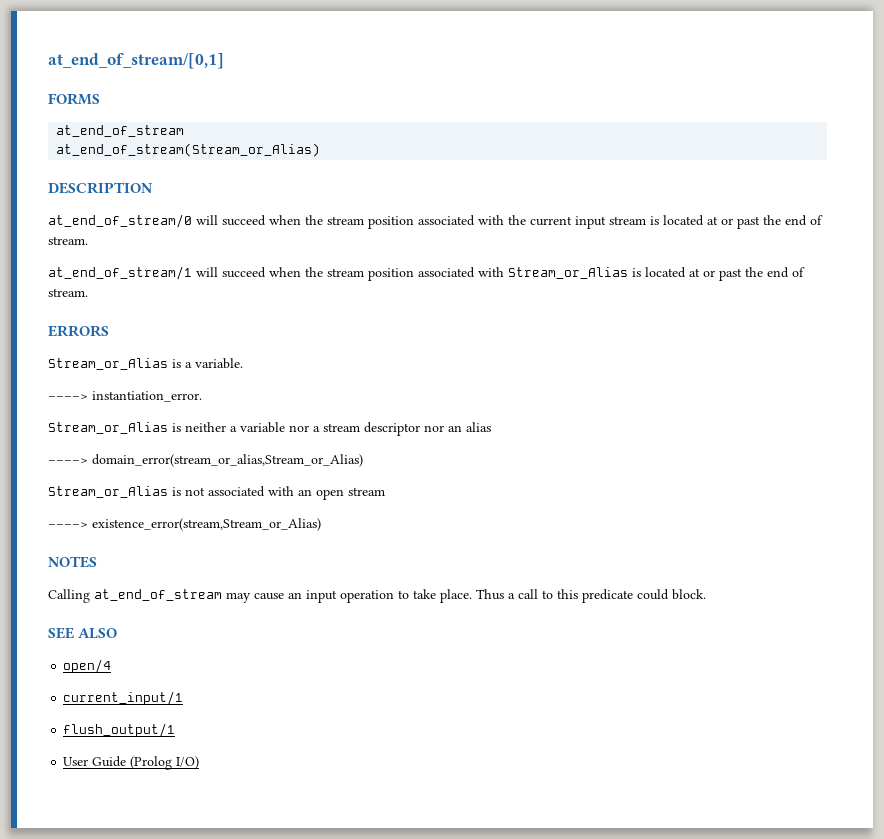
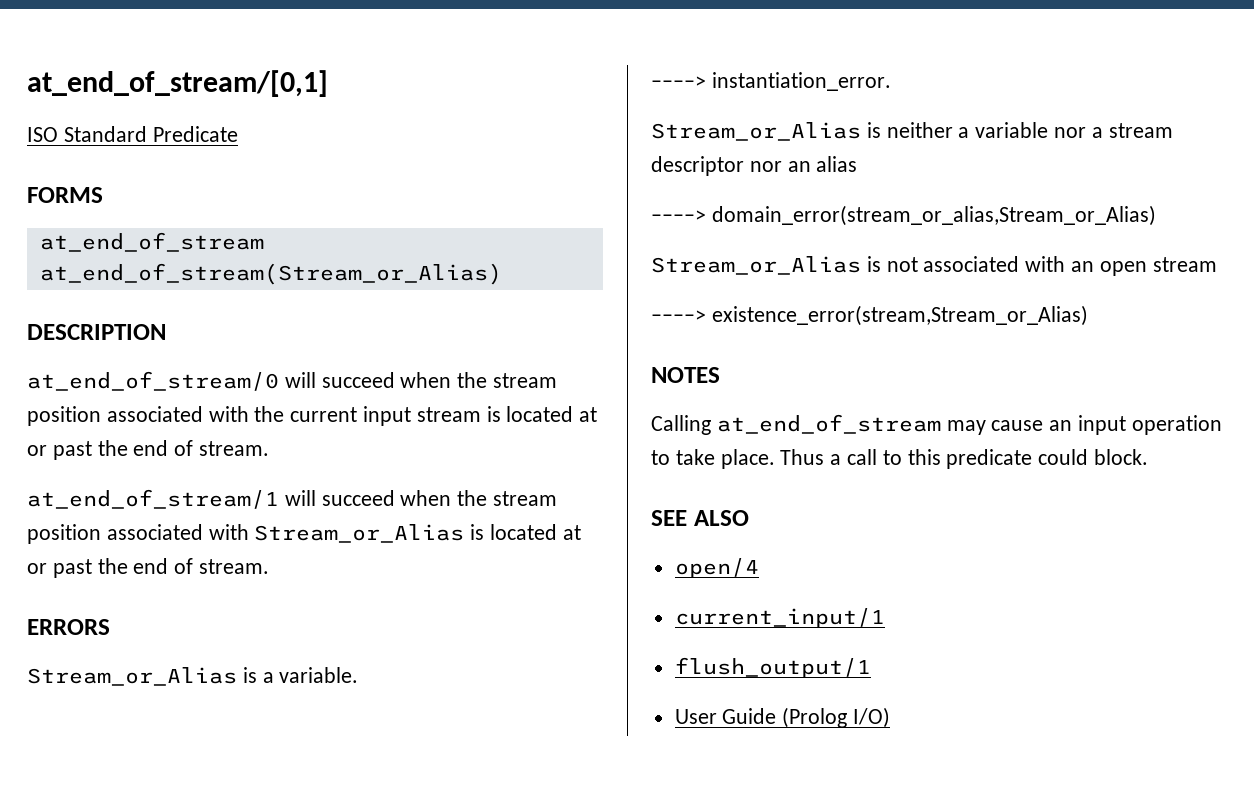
(224, 61) none -> [27,126,238,142] // ISO Standard Predicate

